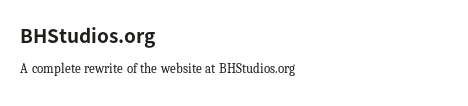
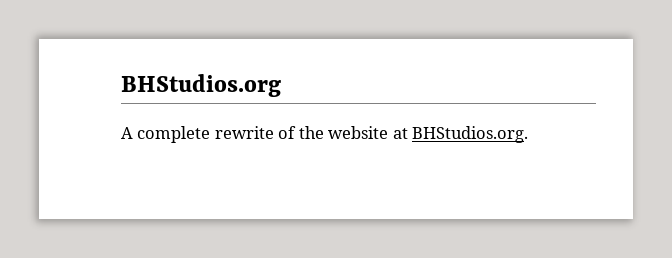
[218,62,295,76] BHStudios.org -> [412,126,529,143] BHStudios.org.

